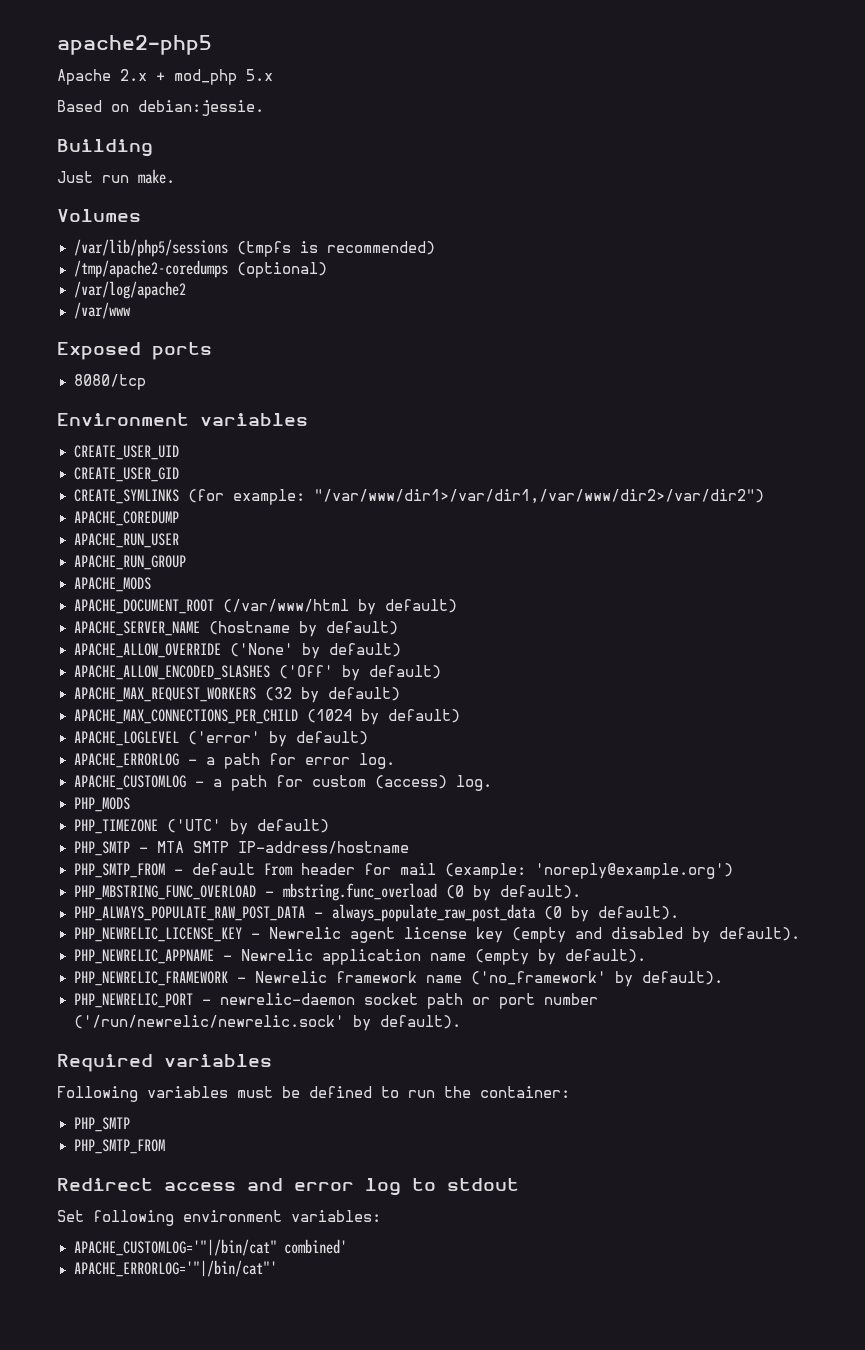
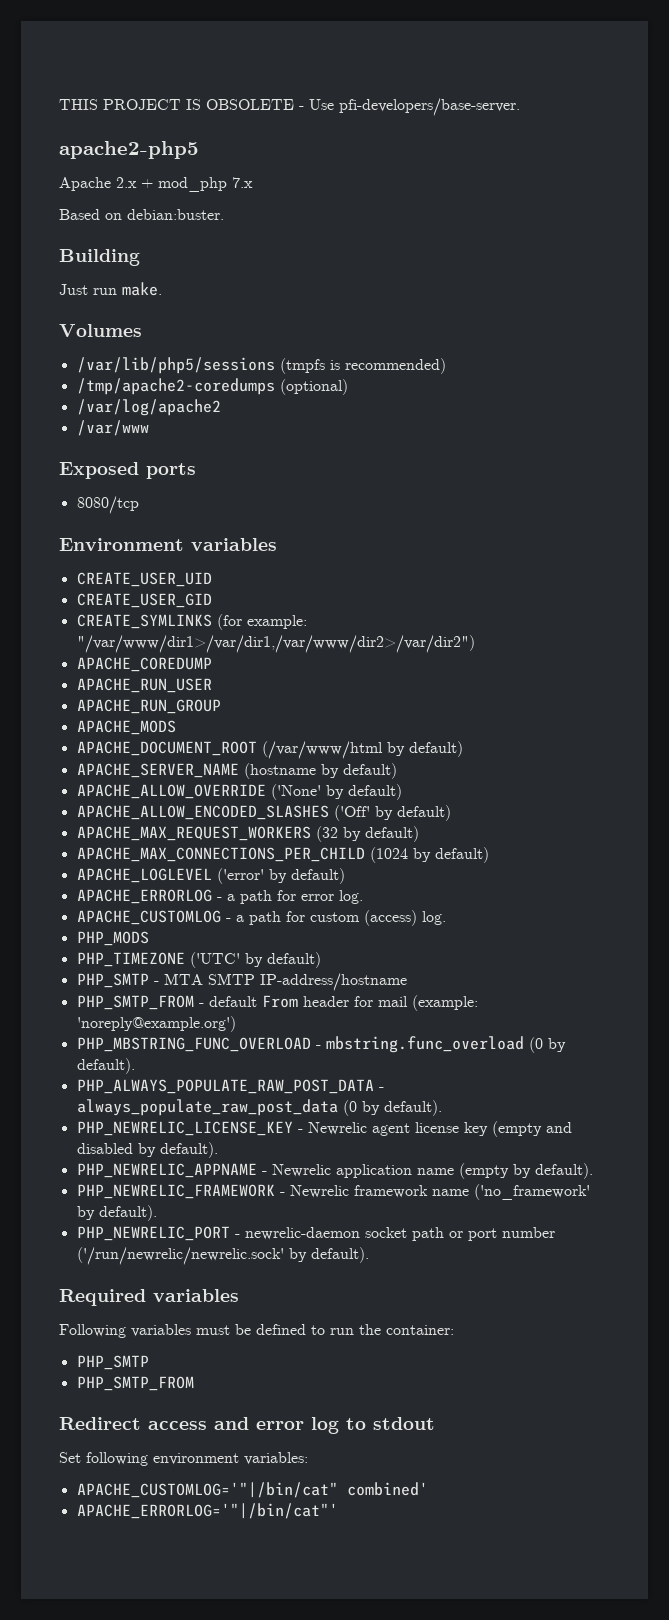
(57, 45) none -> [59,98,520,116] THIS PROJECT IS OBSOLETE - Use pfi-developers/base-server. //
[246,69,273,81] 5.x -> [232,177,253,188] 7.x
[138,100,264,116] debian:jessie. -> [127,209,224,220] debian:buster.

